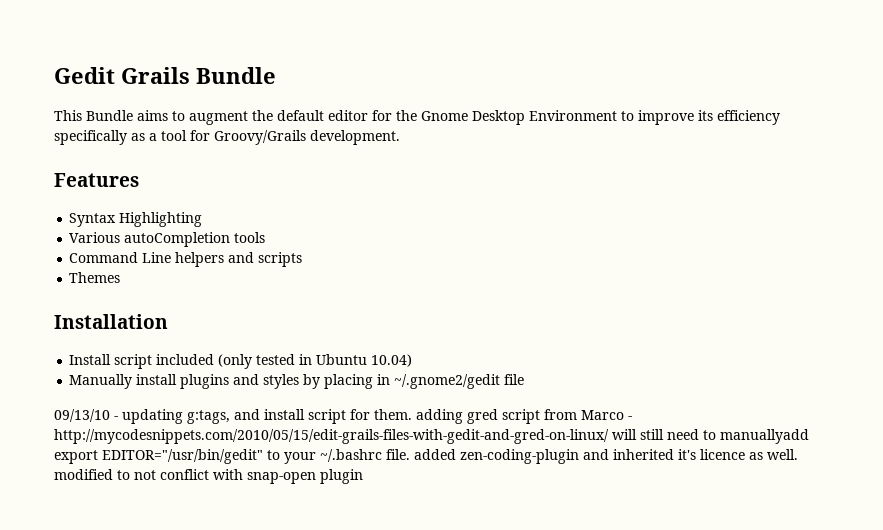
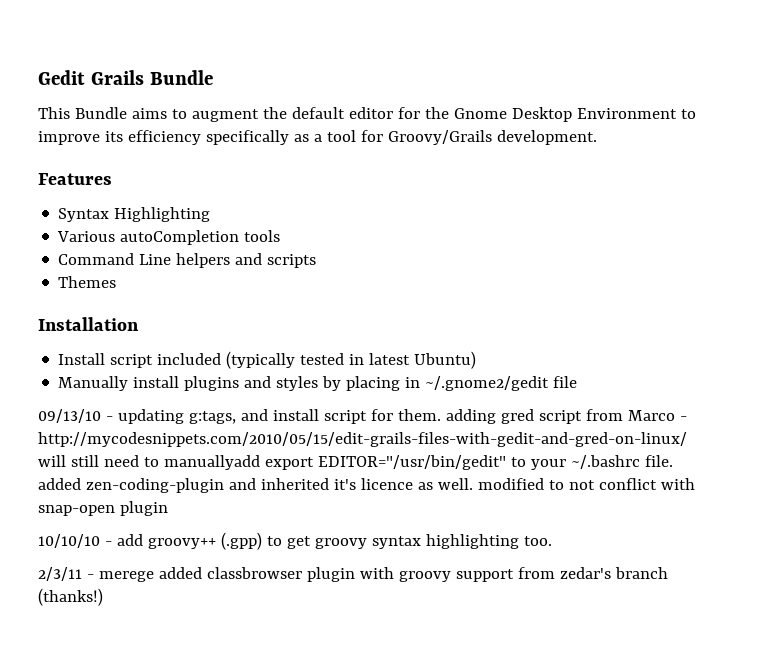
[218,354,253,369] (only -> [226,351,296,369] (typically
[316,354,413,367] Ubuntu 10.04) -> [369,351,477,369] latest Ubuntu)
(363, 476) none -> [38,532,552,550] [38,567,668,582] [38,588,103,606] // 10/10/10 - add groovy++ (.gpp) to get groovy syntax highlighting too. // 2/3/11 - merege added classbrowser plugin with groovy support from zedar's branch (thanks!)

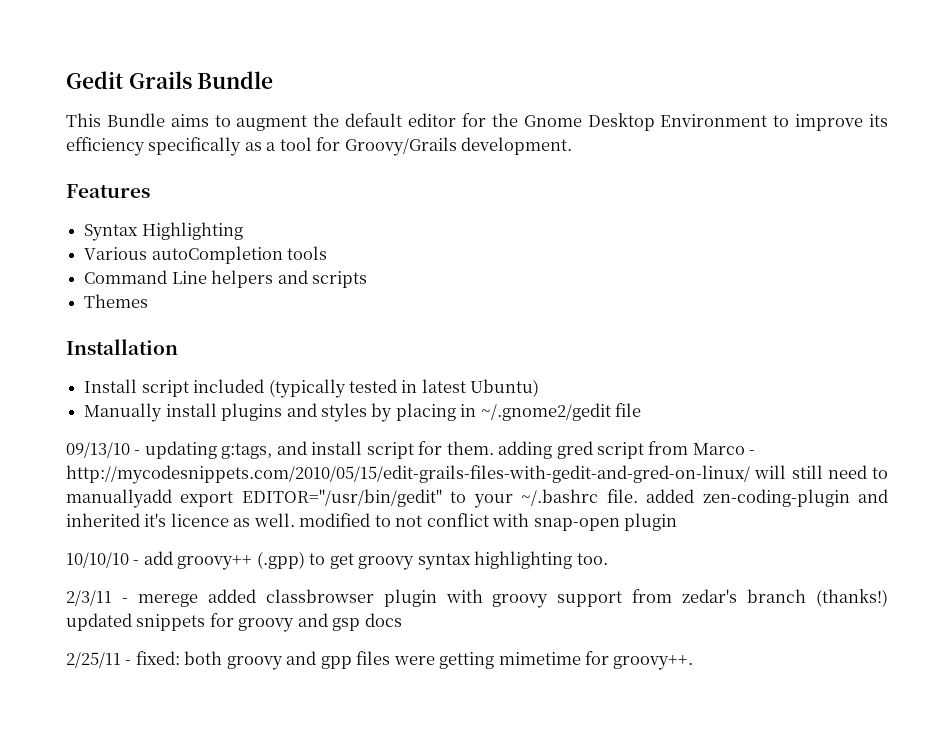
(103, 597) none -> [66,613,402,632] [66,651,694,670] updated snippets for groovy and gsp docs // 2/25/11 - fixed: both groovy and gpp files were getting mimetime for groovy++.

